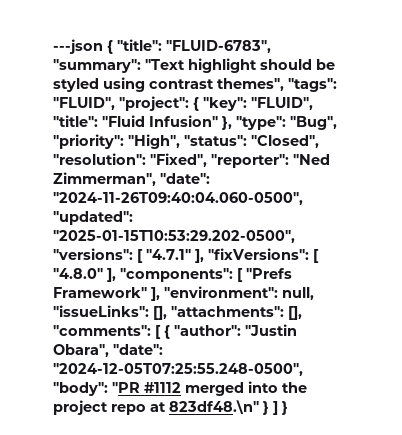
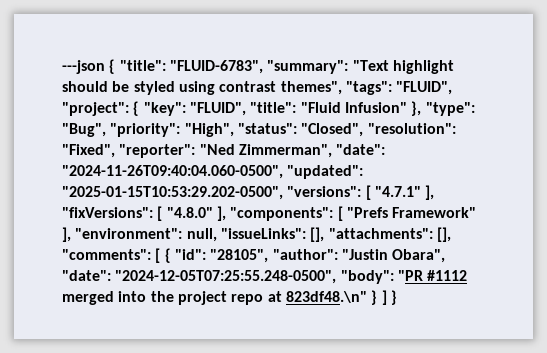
(170, 332) none -> [174,249,269,263] "id": "28105",

